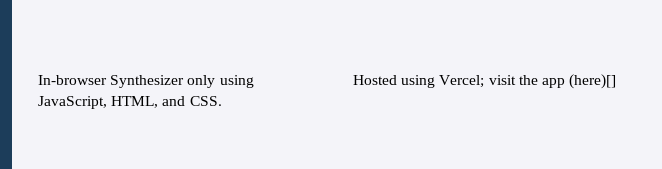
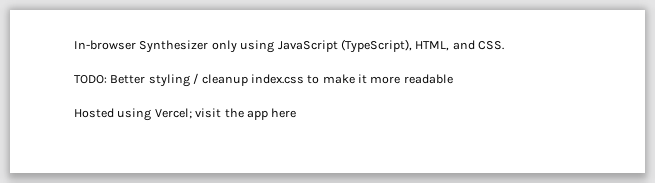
[38,96,107,109] JavaScript, -> [277,39,412,53] JavaScript (TypeScript),
(222, 101) none -> [74,73,453,87] // TODO: Better styling / cleanup index.css to make it more readable
[569,74,617,89] (here)[] -> [271,108,297,118] here

